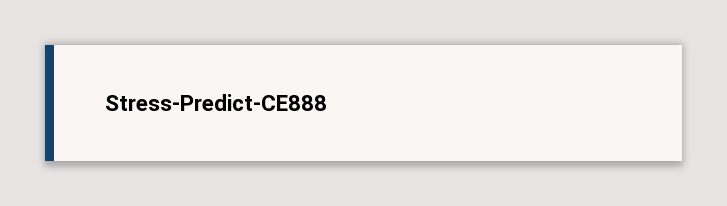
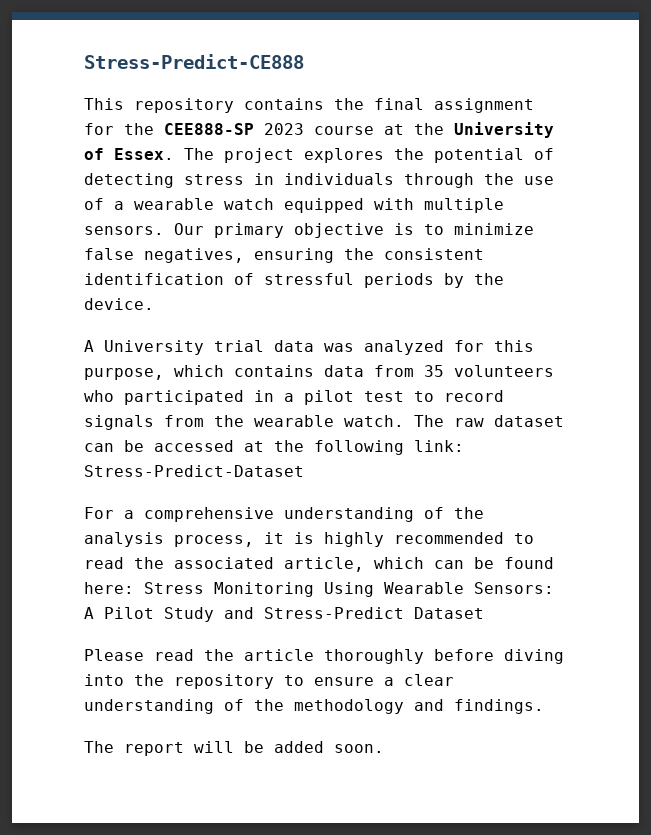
(327, 102) none -> [84,98,534,113] [84,122,554,138] [84,148,554,163] [84,173,554,188] [84,198,504,213] [84,223,534,238] [84,248,484,263] [84,273,504,288] [84,298,154,310] [84,340,534,355] [84,365,554,380] [84,390,504,405] [84,415,564,430] [84,440,464,455] [84,465,304,477] [84,507,484,522] [84,532,534,547] [84,557,554,572] [84,582,554,597] [84,607,484,622] [84,649,564,664] [84,674,454,689] [84,699,544,714] [84,741,384,756] // This repository contains the final assignment for the CEE888-SP 2023 course at the University of Essex. The project explores the potential of detecting stress in individuals through the use of a wearable watch equipped with multiple sensors. Our primary objective is to minimize false negatives, ensuring the consistent identification of stressful periods by the device. // A University trial data was analyzed for this purpose, which contains data from 35 volunteers who participated in a pilot test to record signals from the wearable watch. The raw dataset can be accessed at the following link: Stress-Predict-Dataset // For a comprehensive understanding of the analysis process, it is highly recommended to read the associated article, which can be found here: Stress Monitoring Using Wearable Sensors: A Pilot Study and Stress-Predict Dataset // Please read the article thoroughly before diving into the repository to ensure a clear understanding of the methodology and findings. // The report will be added soon.

